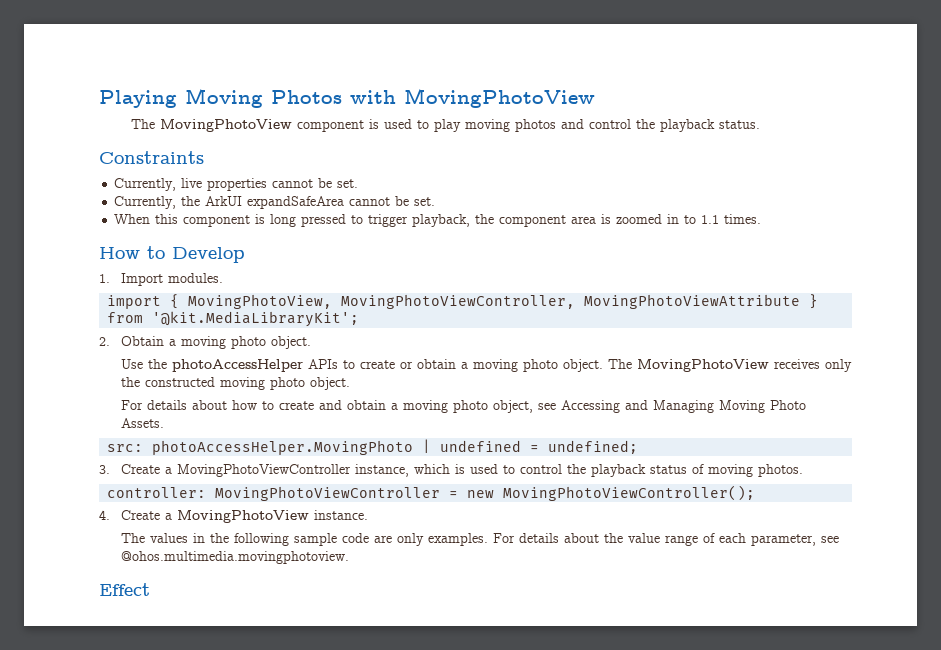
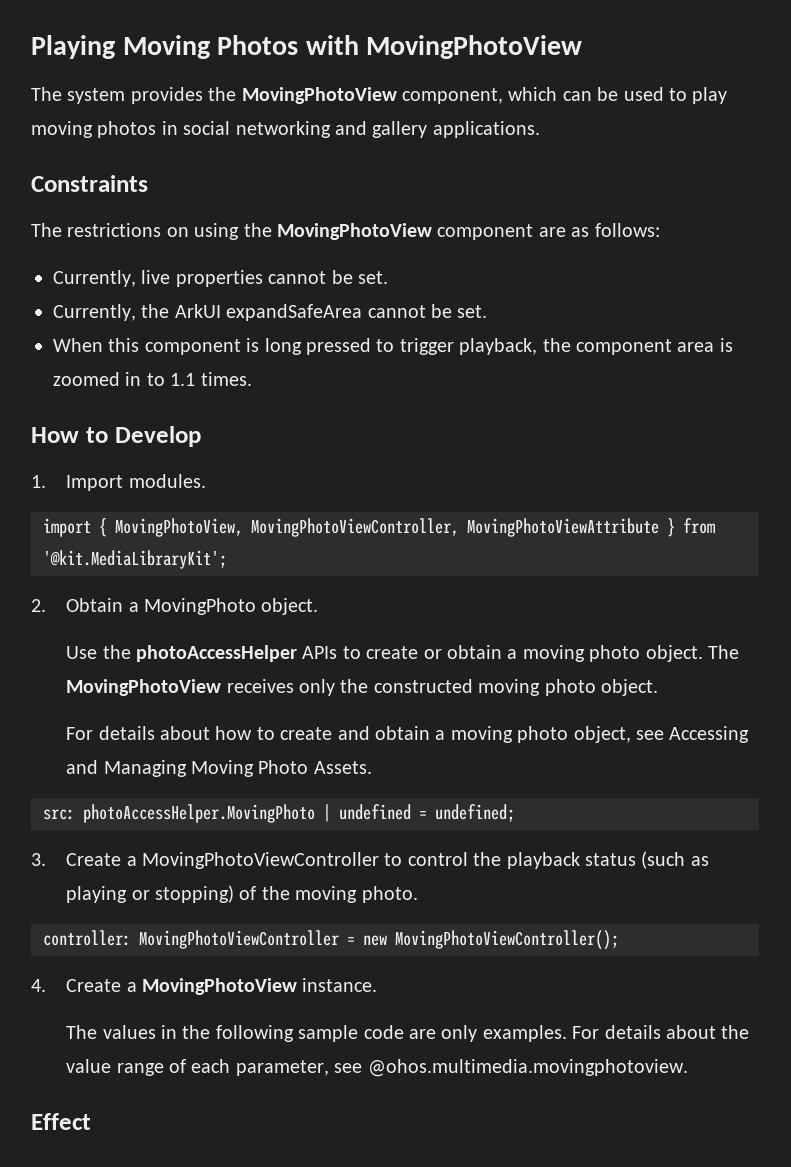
[159,119,379,132] MovingPhotoView component is -> [67,87,619,104] system provides the MovingPhotoView component, which can be
[560,119,760,132] [99,151,204,164] and control the playback status. // Constraints -> [161,121,540,138] [31,175,148,192] [31,223,660,240] in social networking and gallery applications. // Constraints // The restrictions on using the MovingPhotoView component are as follows:
[181,336,267,349] moving photo -> [144,598,257,615] MovingPhoto
[355,464,499,477] instance, which is used -> (380, 860) none
[692,464,804,477] of moving photos. -> [641,851,709,869] [66,885,418,903] (such as playing or stopping) of the moving photo.

